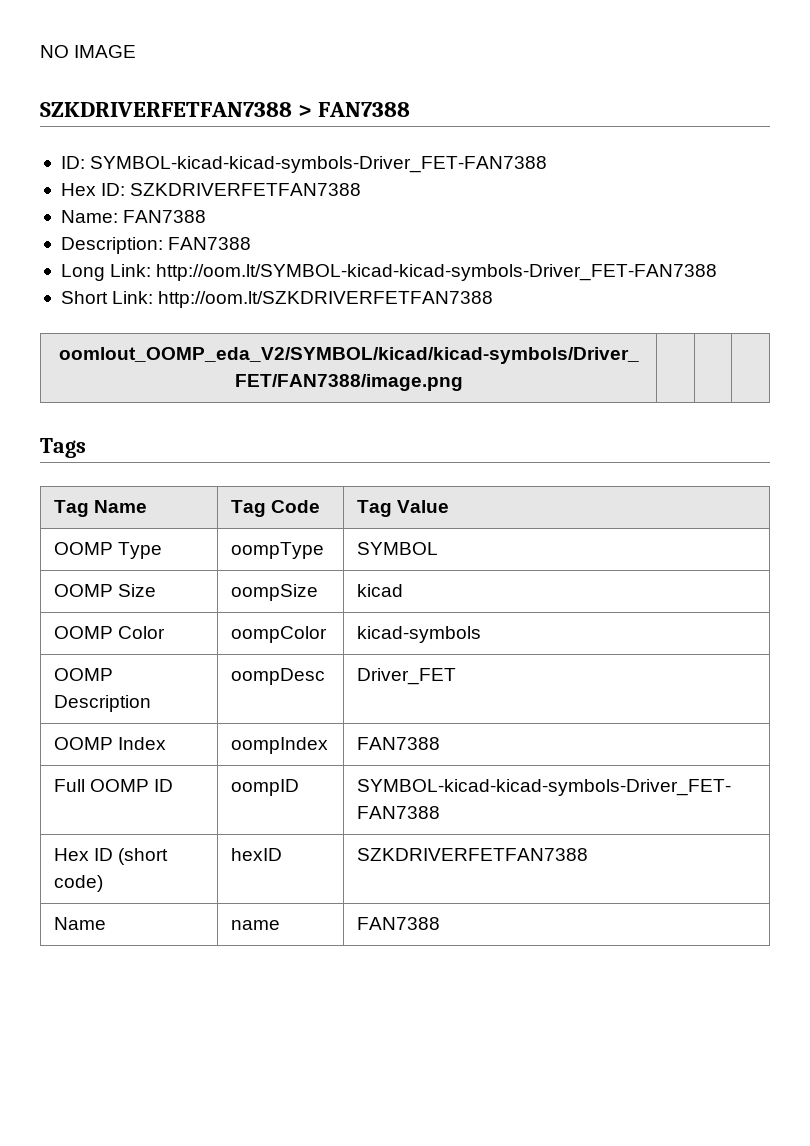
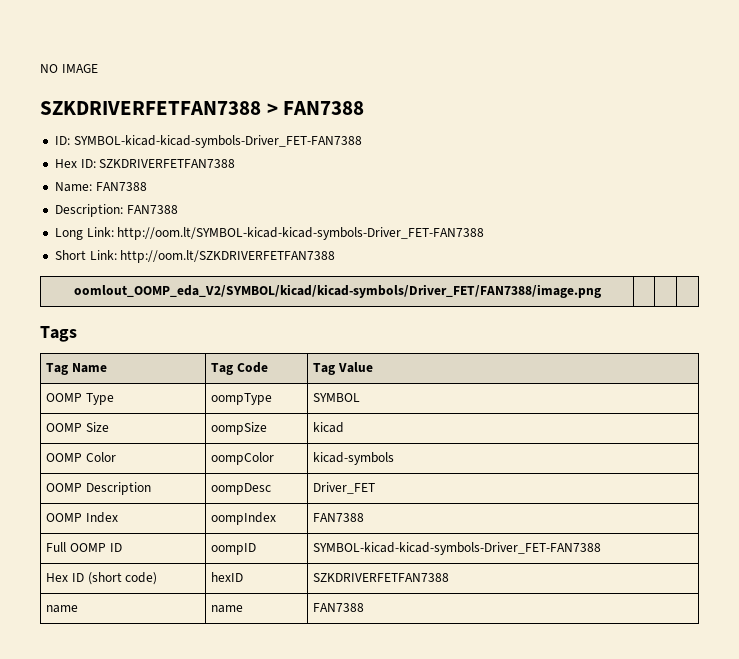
[53,917,106,930] Name -> [46,605,79,613] name

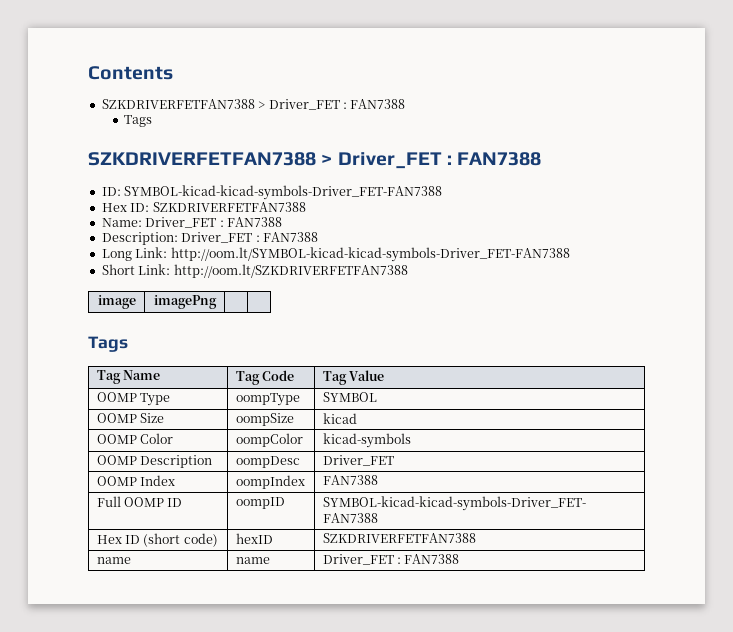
[40,64,98,73] [40,101,278,115] NO IMAGE // SZKDRIVERFETFAN7388 > -> [88,66,173,80] [101,99,406,110] [124,115,153,127] [88,152,452,169] Contents // SZKDRIVERFETFAN7388 > Driver_FET : FAN7388 // Tags // SZKDRIVERFETFAN7388 > Driver_FET :
(92, 187) none -> [145,217,224,228] Driver_FET :
(123, 210) none -> [181,232,260,243] Driver_FET :
[73,284,601,298] oomlout_OOMP_eda_V2/SYMBOL/kicad/kicad-symbols/Driver_FET/FAN7388/image.png | -> [97,295,136,309] [153,295,217,309] image | imagePng
(244, 609) none -> [322,554,401,565] Driver_FET :

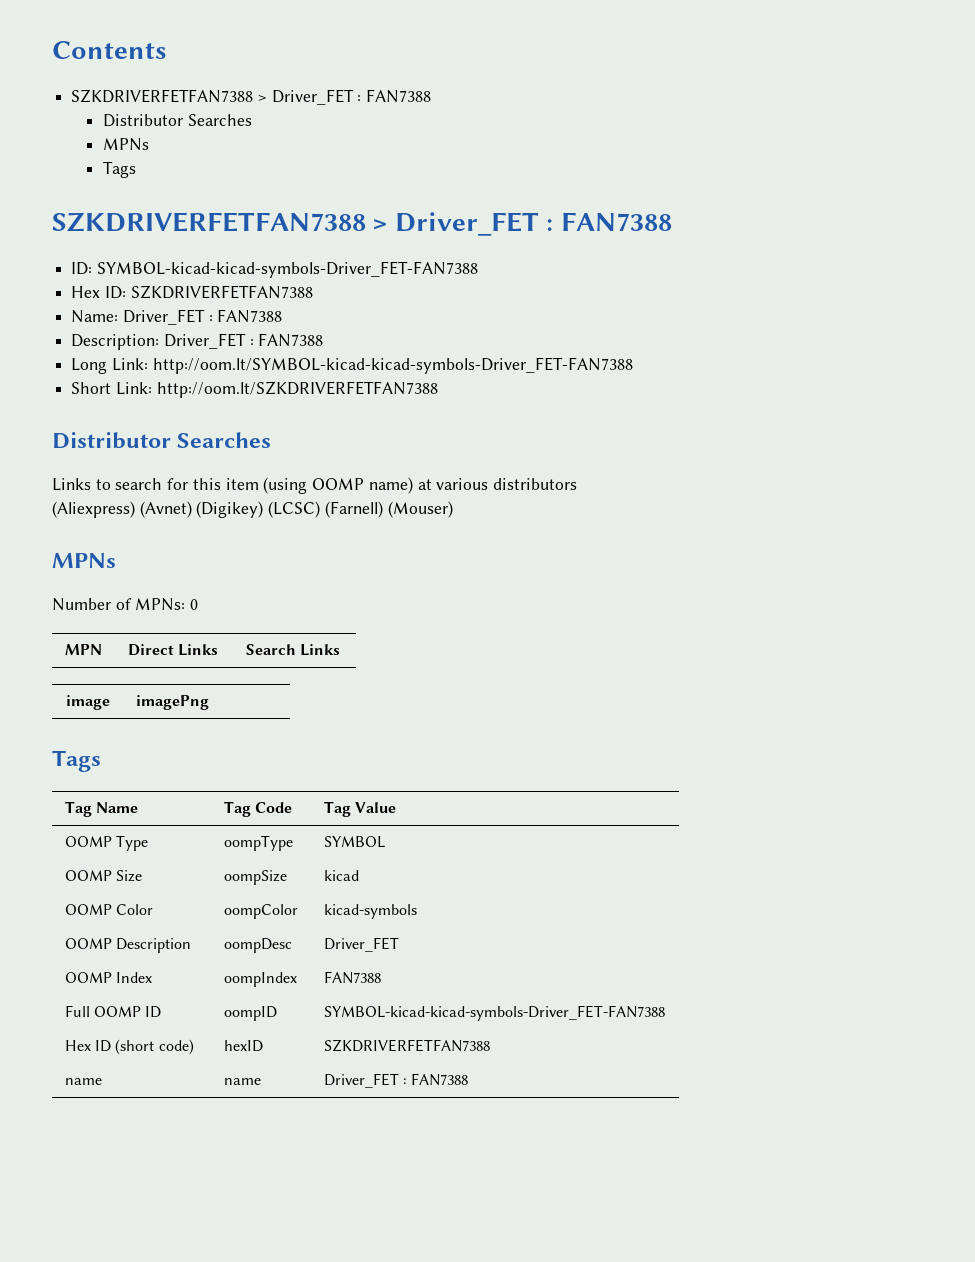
(406, 104) none -> [102,114,252,127] [102,138,149,151] // Distributor Searches // MPNs
(408, 271) none -> [52,432,272,449] [52,477,577,494] [52,501,453,518] [52,553,116,568] [52,598,199,611] [64,644,102,655] [127,644,218,656] [245,644,340,656] // Distributor Searches // Links to search for this item (using OOMP name) at various distributors // (Aliexpress) (Avnet) (Digikey) (LCSC) (Farnell) (Mouser) // MPNs // Number of MPNs: 0 // MPN | Direct Links | Search Links

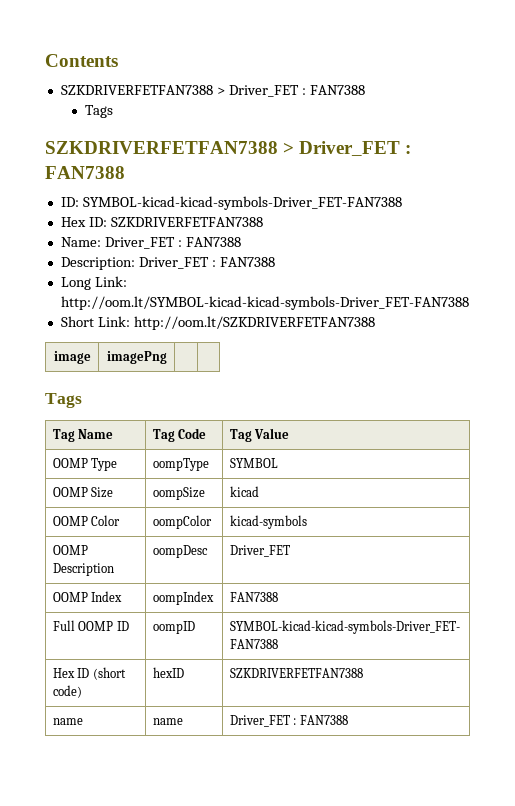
[102,114,252,127] [102,138,149,151] // Distributor Searches // MPNs -> (365, 90) none
[52,432,272,449] [52,477,577,494] [52,501,453,518] [52,553,116,568] [52,598,199,611] [64,644,102,655] [127,644,218,656] [245,644,340,656] // Distributor Searches // Links to search for this item (using OOMP name) at various distributors // (Aliexpress) (Avnet) (Digikey) (LCSC) (Farnell) (Mouser) // MPNs // Number of MPNs: 0 // MPN | Direct Links | Search Links -> (375, 323) none

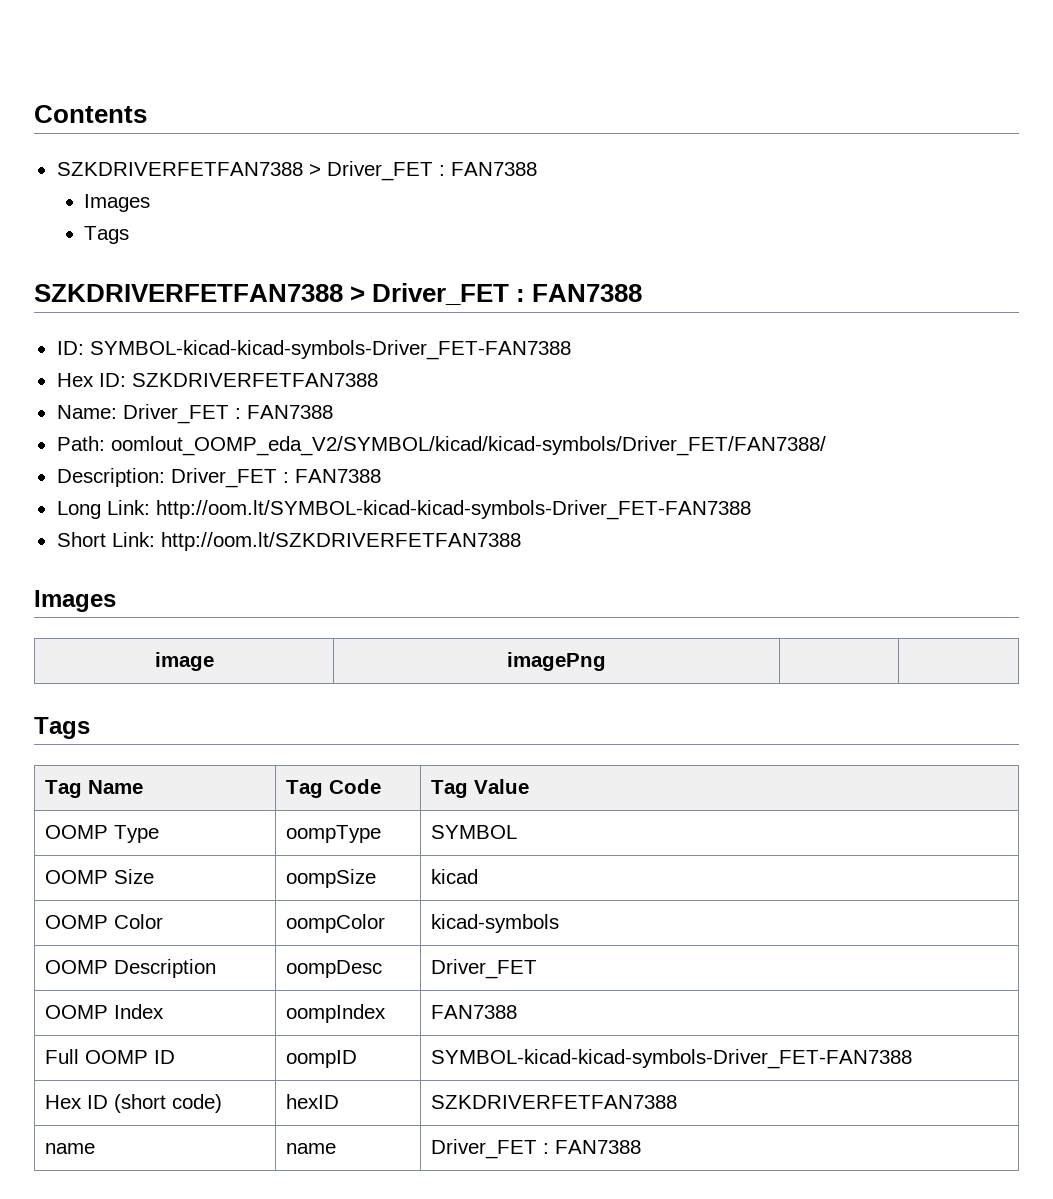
(365, 90) none -> [84,194,151,212] // Images
(241, 242) none -> [56,436,826,456] // Path: oomlout_OOMP_eda_V2/SYMBOL/kicad/kicad-symbols/Driver_FET/FAN7388/
(375, 323) none -> [34,590,116,612] // Images

